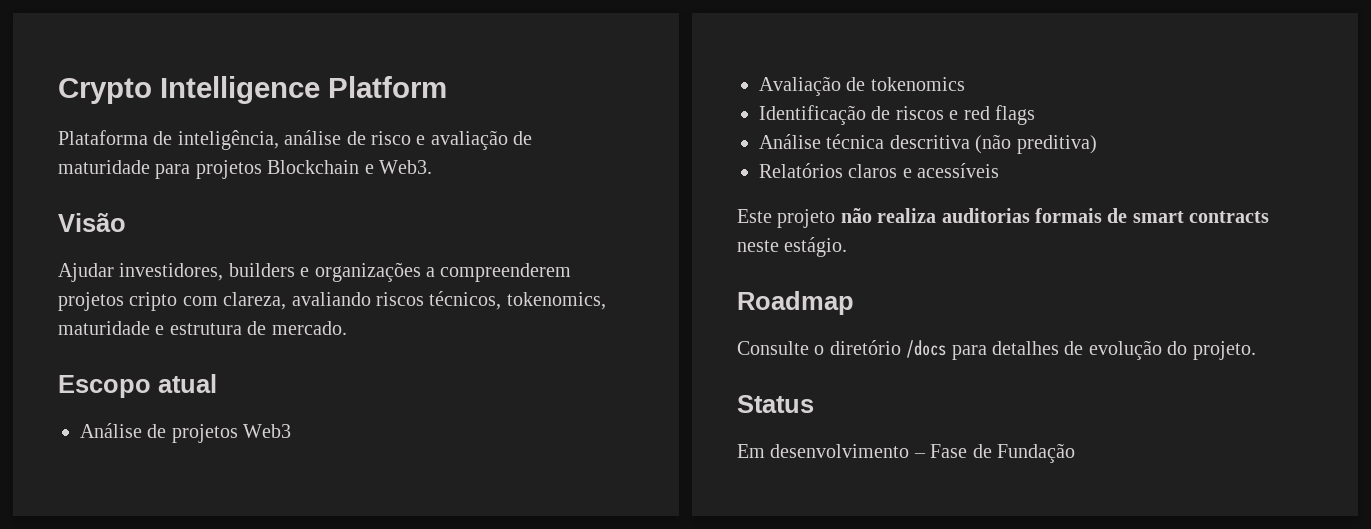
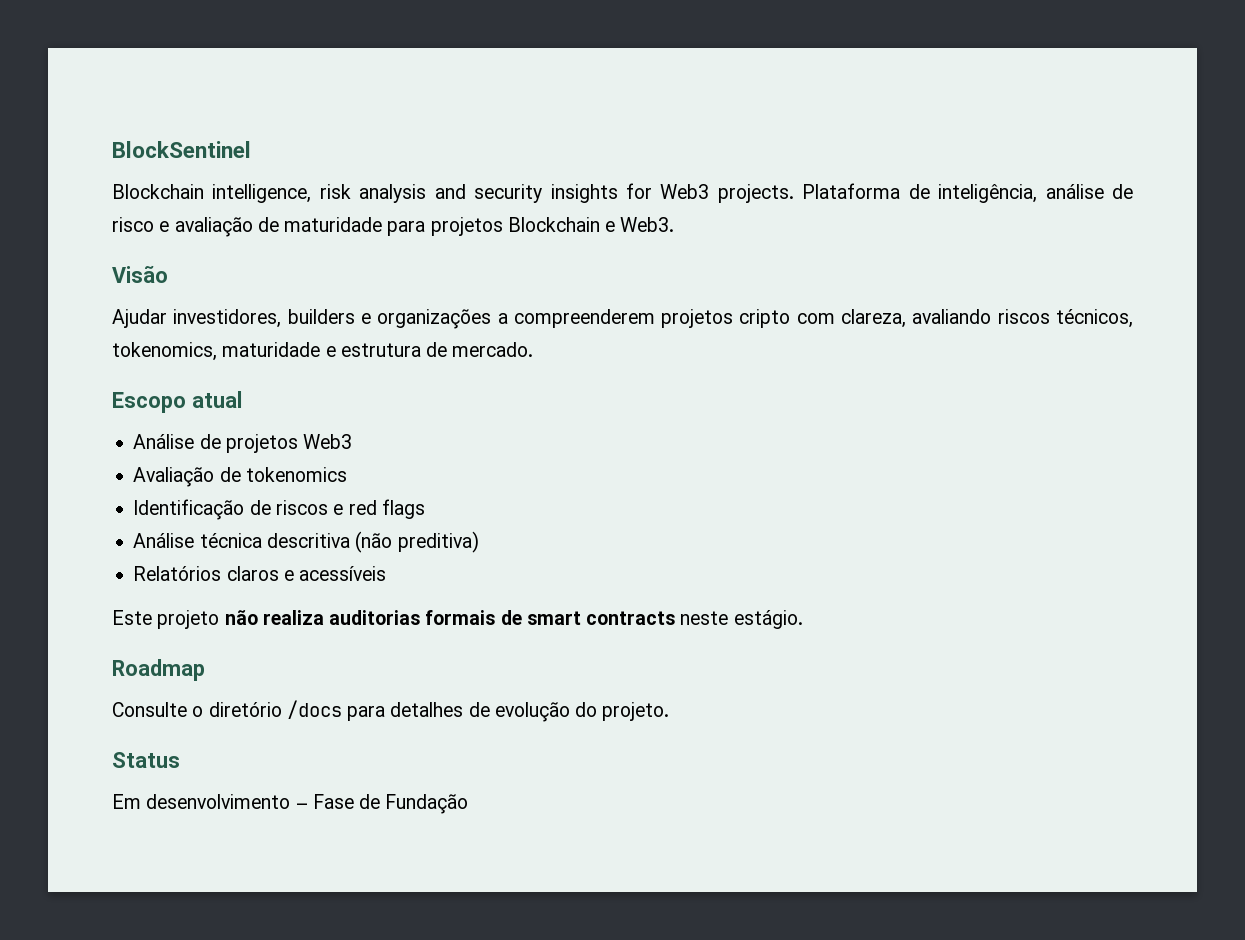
[58,76,447,104] Crypto Intelligence Platform // -> [112,141,251,158] [112,183,794,203] BlockSentinel // Blockchain intelligence, risk analysis and security insights for Web3 projects.

